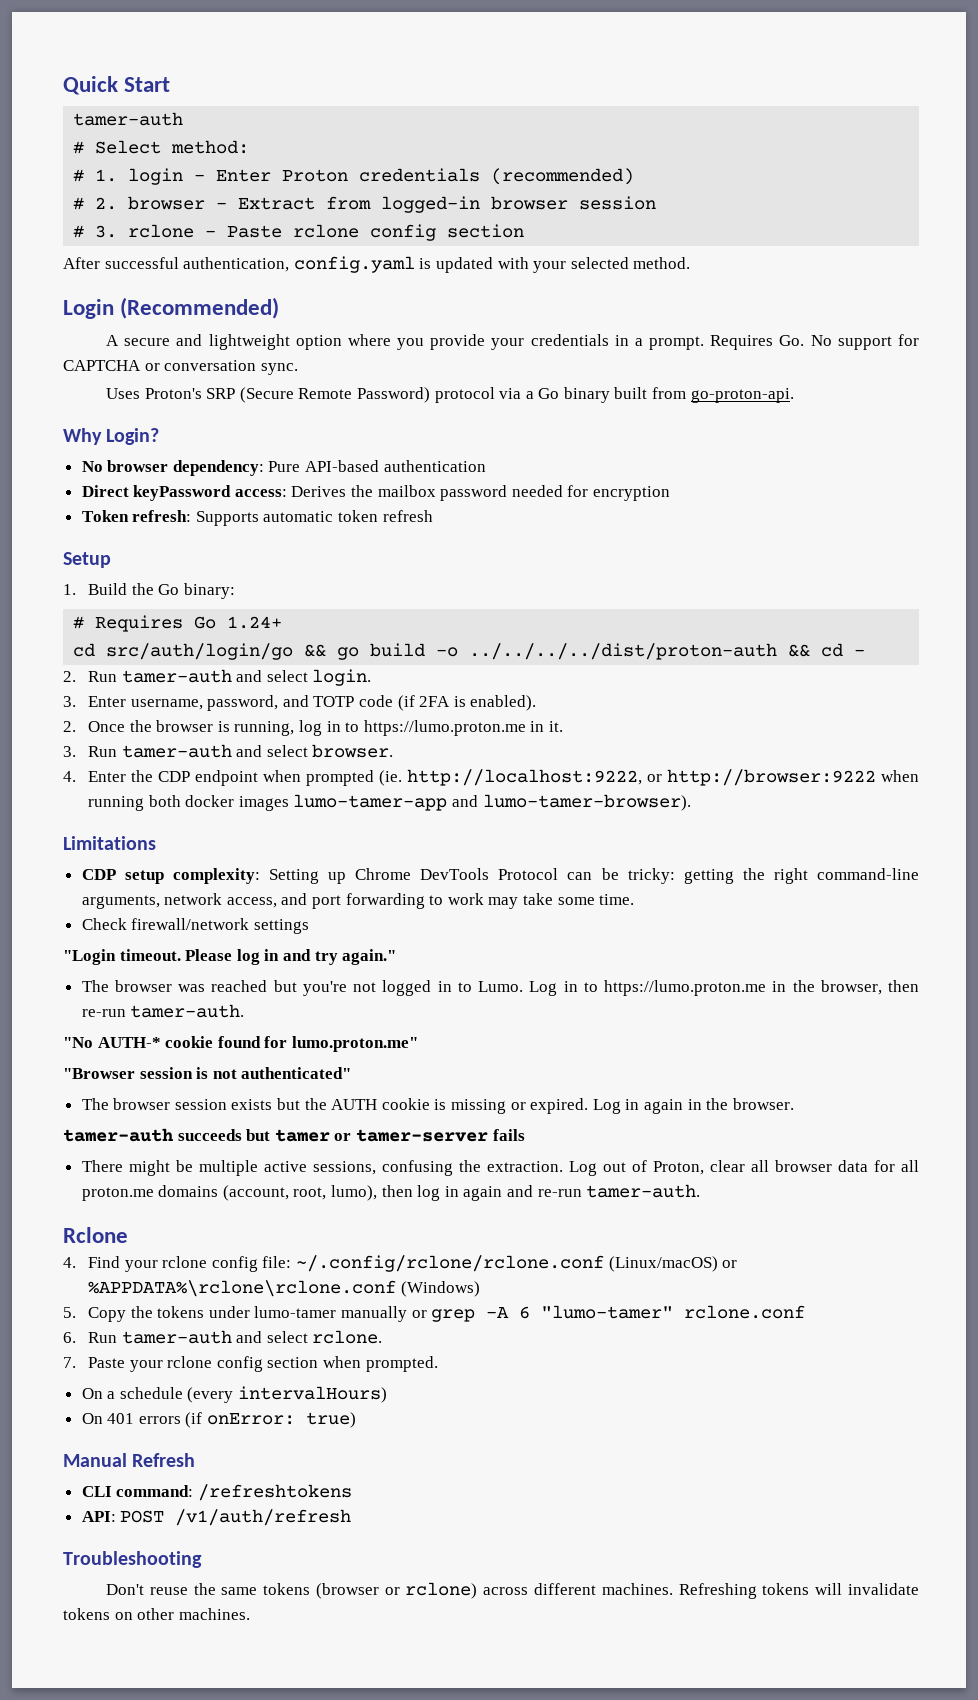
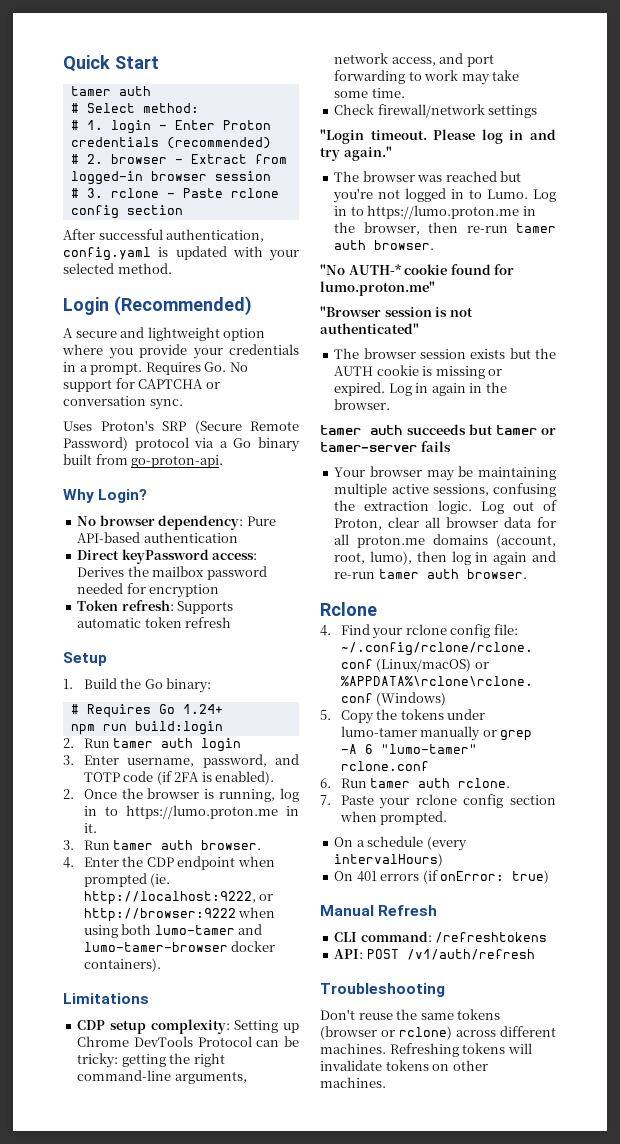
[73,112,184,126] tamer-auth -> [70,86,151,96] tamer auth
[73,643,866,660] [63,669,372,686] cd src/auth/login/go && go build -o ../../../../dist/proton-auth && cd - // 2. Run tamer-auth and select login. -> [70,721,223,735] [63,738,242,752] npm run build:login // 2. Run tamer auth login
[121,744,308,758] tamer-auth and select -> [113,840,194,850] tamer auth
[88,794,691,811] running both docker images lumo-tamer-app and lumo-tamer-browser). -> [83,924,263,938] [83,941,276,952] [83,958,161,972] using both lumo-tamer and lumo-tamer-browser docker containers).
[130,1004,245,1018] tamer-auth. -> [516,223,556,233] [334,240,435,250] tamer auth browser.
[63,1128,174,1142] tamer-auth -> [320,425,403,435] tamer auth
[81,1160,193,1176] There might be -> [334,466,556,481] Your browser may be maintaining
[486,1161,563,1172] extraction. -> [364,500,473,514] extraction logic.
[586,1184,701,1198] tamer-auth. -> [378,569,527,579] tamer auth browser.
[121,1330,308,1344] tamer-auth and select -> [370,778,451,788] tamer auth

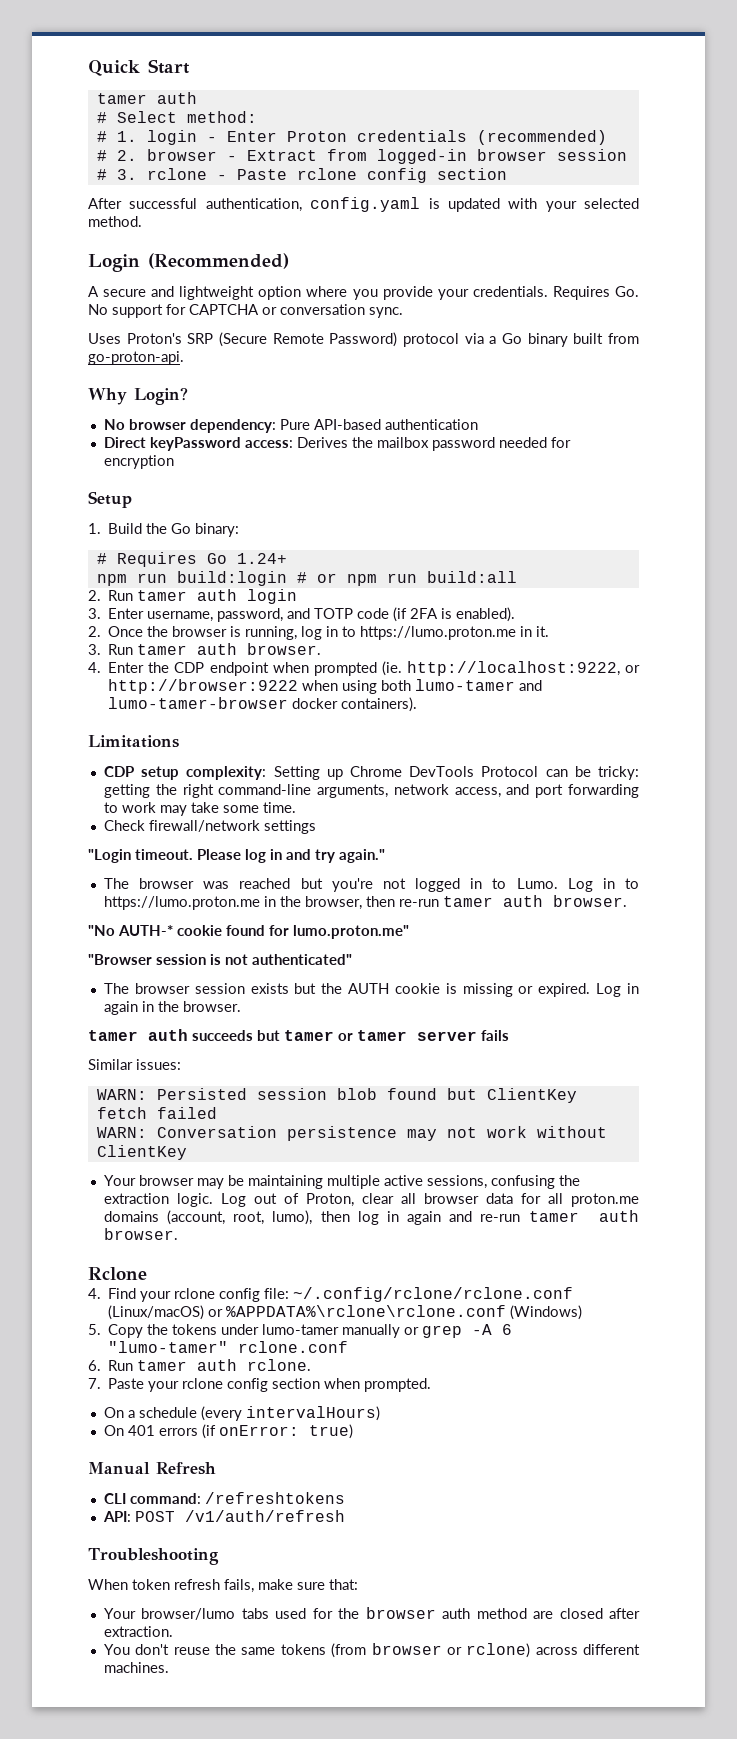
[229,344,299,355] [63,362,143,375] credentials in a prompt. -> [472,286,548,297] credentials.
[77,600,234,614] [77,617,232,628] // Token refresh: Supports automatic token refresh -> (174, 462) none
(223, 728) none -> [296,571,517,586] # or npm run build:all
[320,442,417,452] tamer-server -> [357,1030,477,1041] tamer server
(451, 446) none -> [88,1059,181,1070] [96,1088,577,1103] [96,1107,217,1119] [96,1126,607,1141] [96,1145,187,1160] // Similar issues: // WARN: Persisted session blob found but ClientKey fetch failed // WARN: Conversation persistence may not work without ClientKey
[320,1009,355,1020] Don't -> [88,1579,358,1593] [103,1607,640,1620] [103,1626,173,1637] [103,1644,170,1655] When token refresh fails, make sure that: // Your browser/lumo tabs used for the browser auth method are closed after extraction. // You don't
[320,1026,377,1040] (browser -> [331,1643,442,1658] (from browser
[389,1043,532,1057] [320,1060,488,1071] [320,1077,386,1088] Refreshing tokens will invalidate tokens on other machines. -> (169, 1667) none

